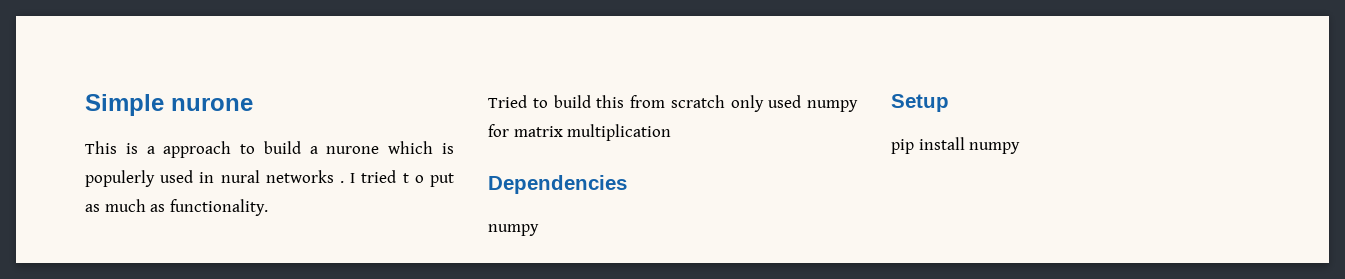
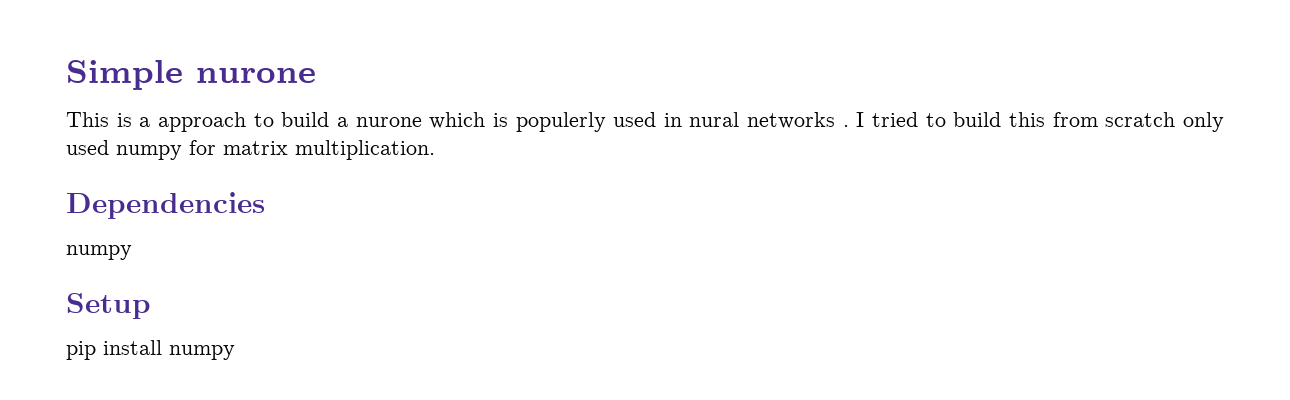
[402,173,454,187] [85,199,268,216] [488,95,527,108] t o put as much as functionality. // Tried -> (919, 119) none
[567,124,672,141] multiplication -> [295,140,435,160] multiplication.

